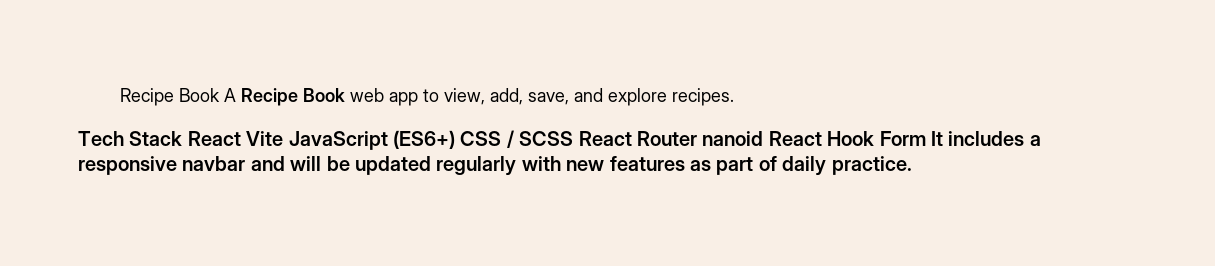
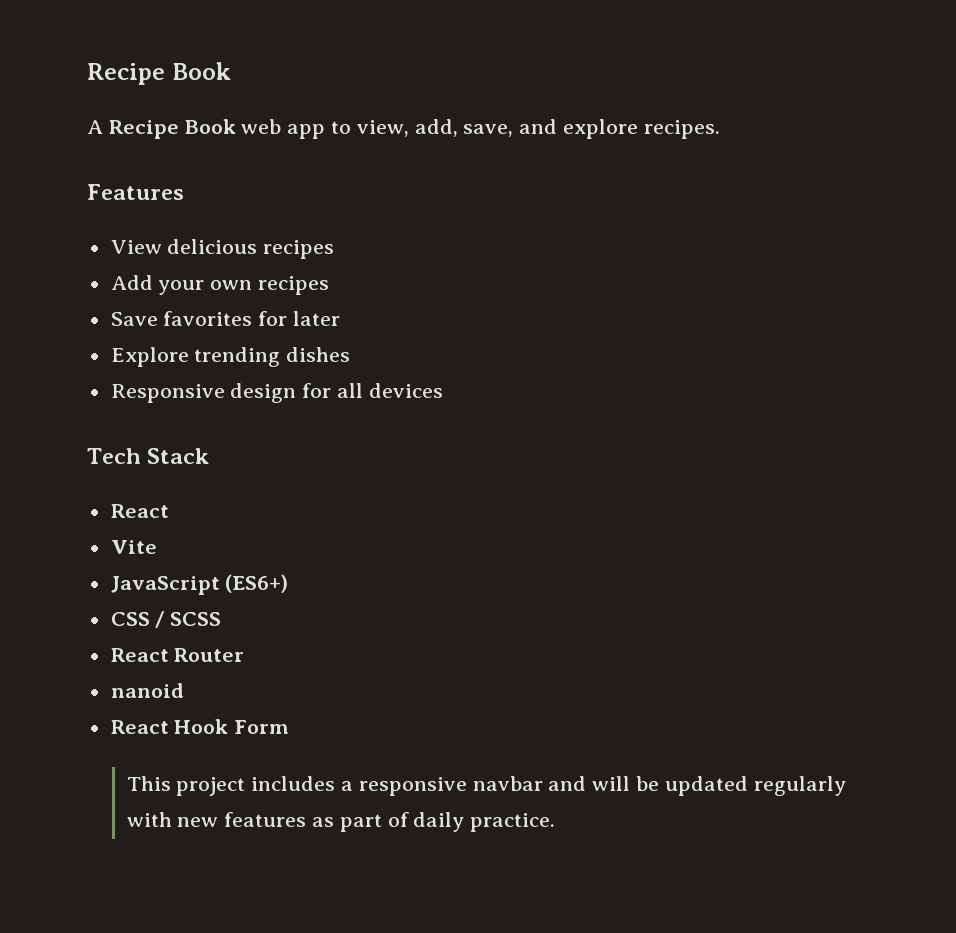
[120,88,221,106] Recipe Book -> [87,62,231,85] Recipe Book //
(735, 97) none -> [87,184,184,200] [110,239,335,259] [110,275,330,295] [110,311,341,326] [110,347,351,367] [110,383,443,403] // Features // View delicious recipes // Add your own recipes // Save favorites for later // Explore trending dishes // Responsive design for all devices
[187,131,241,146] React -> [110,504,169,518] // React //
(284, 138) none -> (157, 547) //
(455, 139) none -> (289, 583) //
(574, 138) none -> (222, 619) //
(697, 138) none -> (245, 655) //
(764, 138) none -> (184, 690) //
[930,131,943,146] It -> [126,776,246,796] // This project

